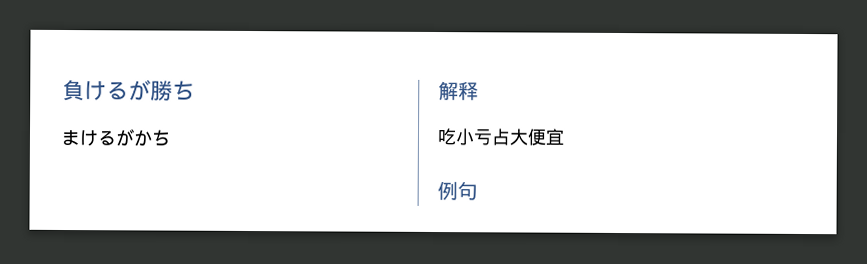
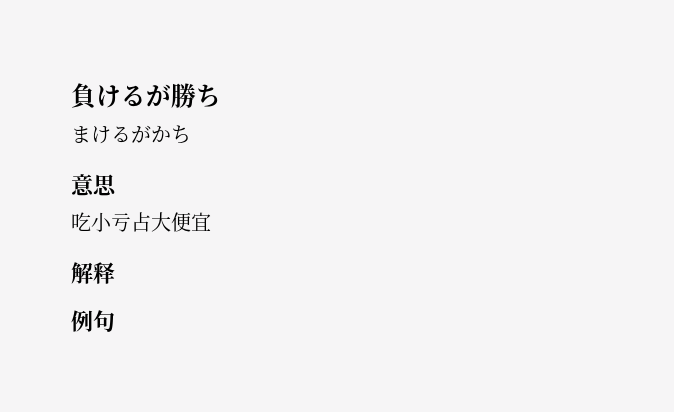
[438,81,479,101] 解释 -> [71,174,117,196] 意思
(565, 137) none -> [71,262,115,284] // 解释

